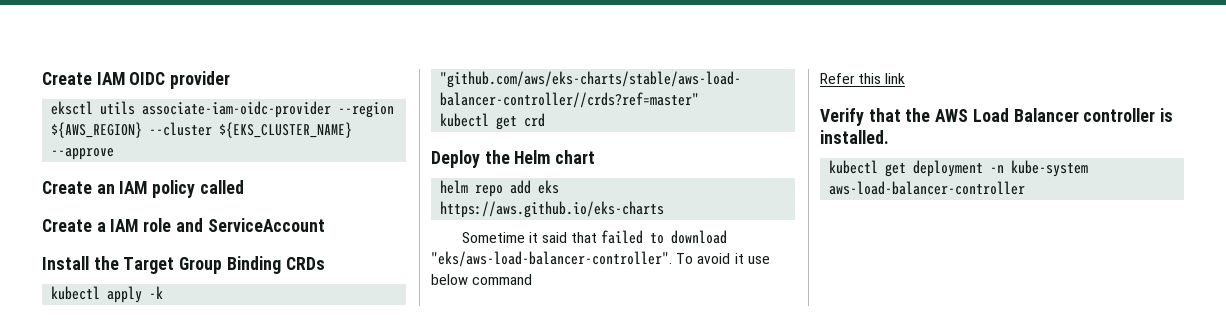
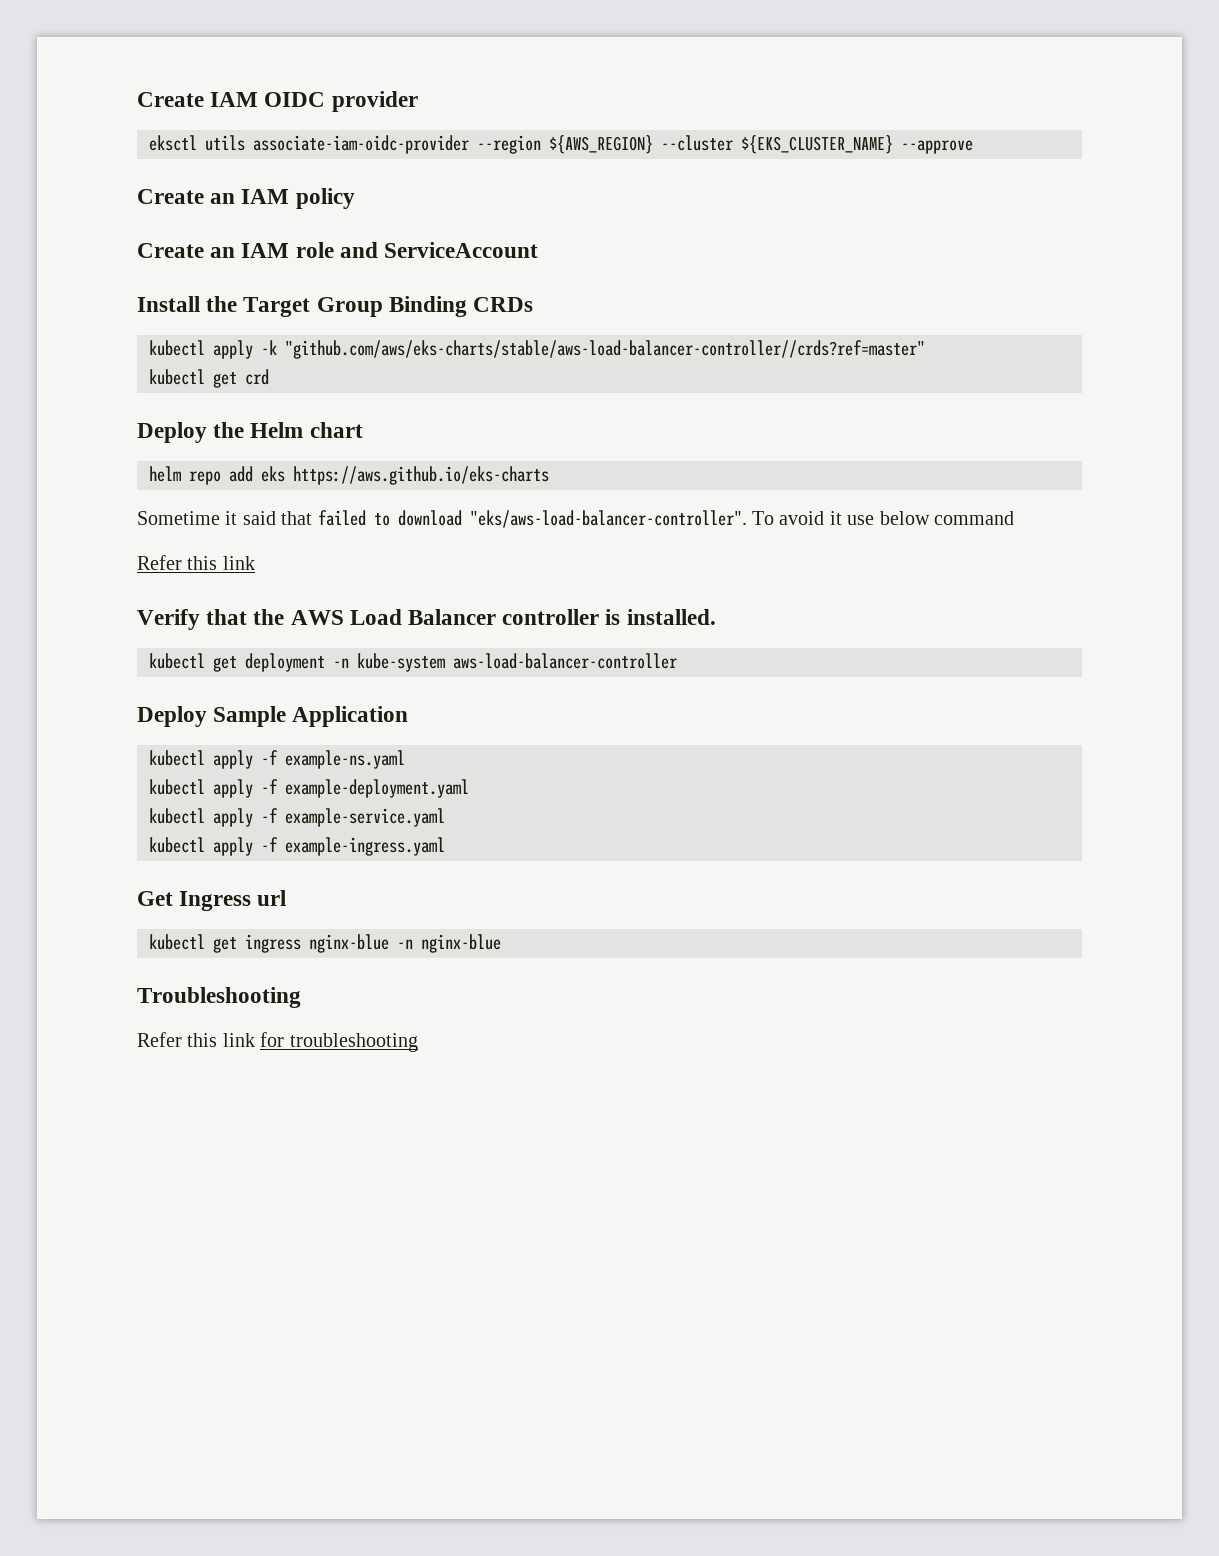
[199,180,244,194] [42,219,106,232] called // Create a -> [137,243,236,258] // Create an
(1026, 188) none -> [137,706,409,727] [149,750,405,769] [149,779,469,798] [149,808,445,827] [149,837,445,856] [137,890,287,911] [149,934,501,953] [137,987,301,1008] [137,1032,418,1052] // Deploy Sample Application // kubectl apply -f example-ns.yaml // kubectl apply -f example-deployment.yaml // kubectl apply -f example-service.yaml // kubectl apply -f example-ingress.yaml // Get Ingress url // kubectl get ingress nginx-blue -n nginx-blue // Troubleshooting // Refer this link for troubleshooting

